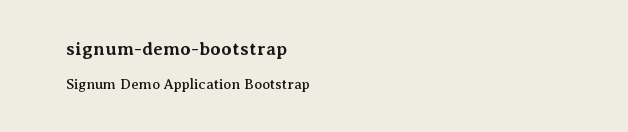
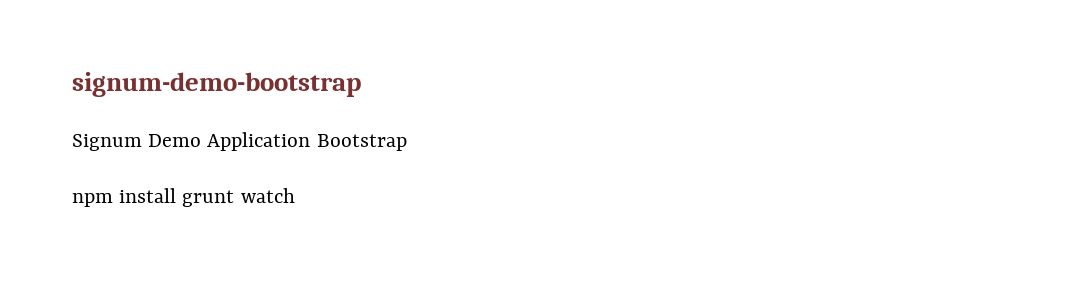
(310, 85) none -> [72,188,295,207] // npm install grunt watch

